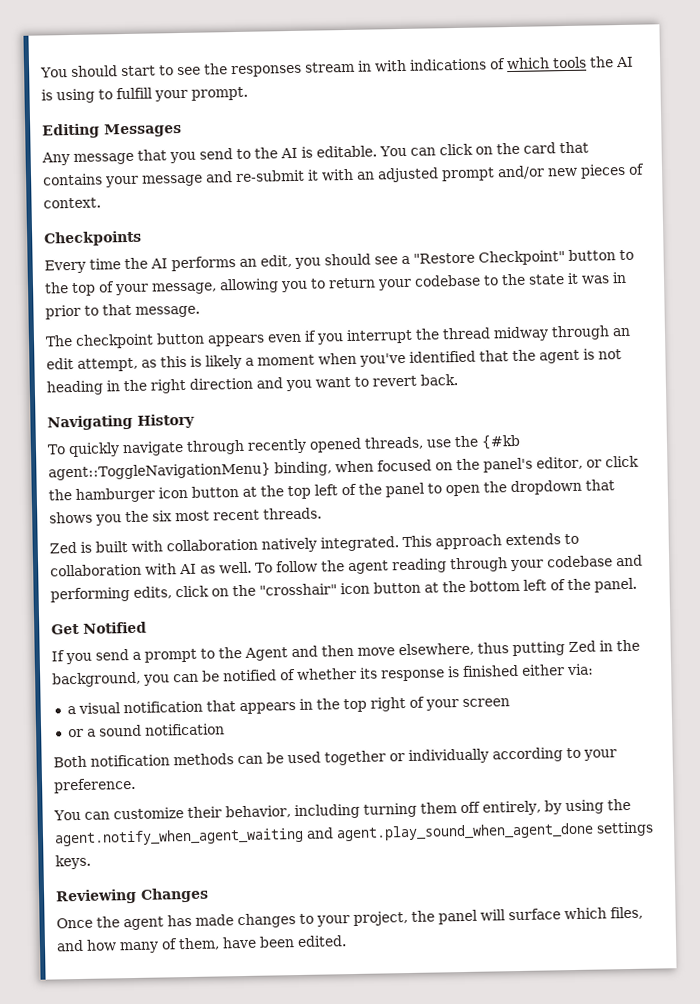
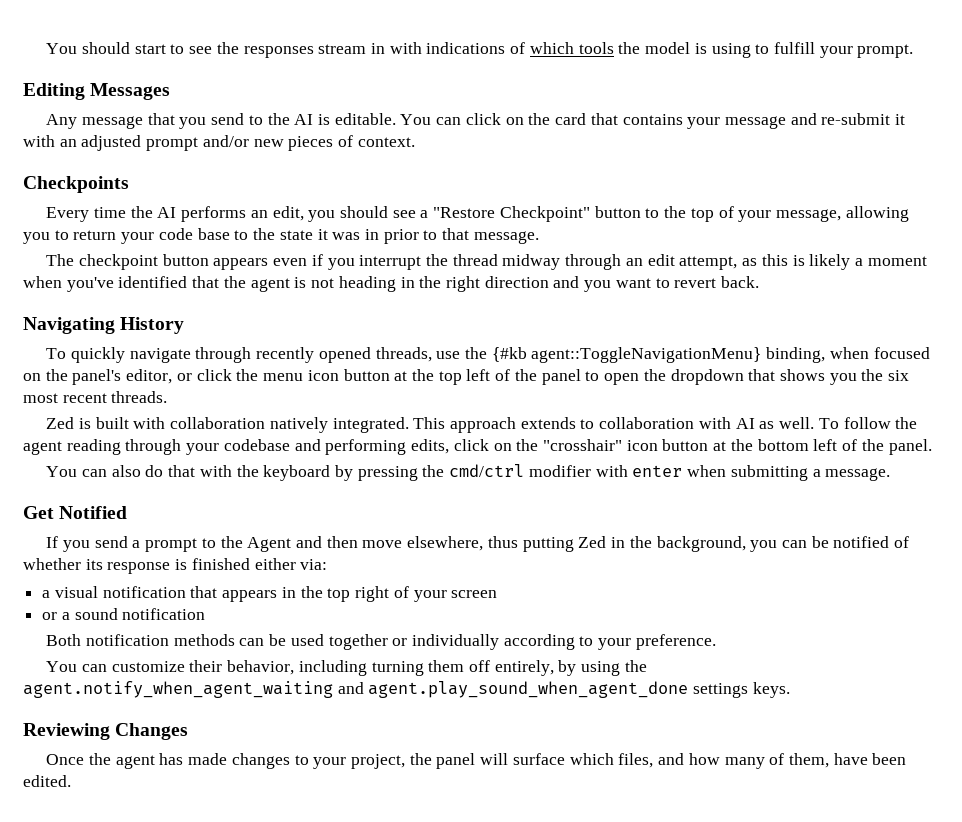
[614,56,634,68] AI -> [645,42,691,54] model
[414,274,481,287] codebase -> [158,228,230,240] code base
[75,487,155,503] hamburger -> [263,373,304,381] menu
(637, 585) none -> [46,464,891,481] // You can also do that with the keyboard by pressing the cmd/ctrl modifier with enter when submitting a message.

